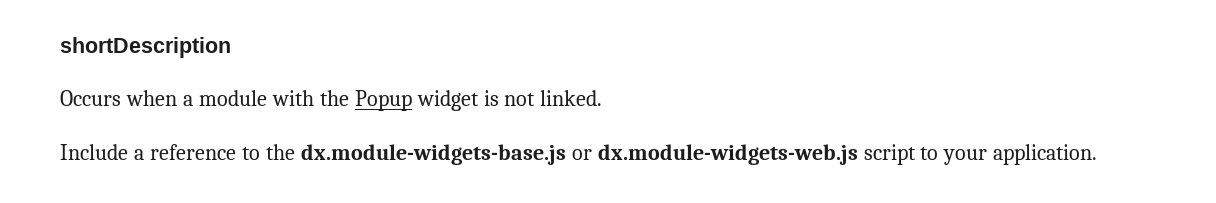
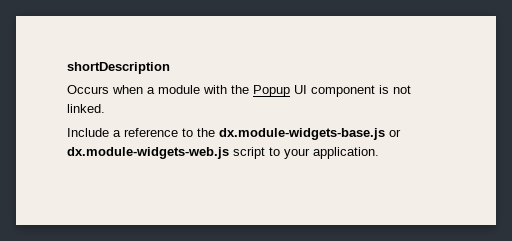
[416,90,479,111] widget -> [294,85,375,97] UI component

